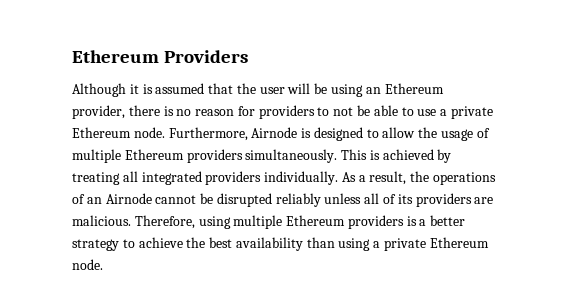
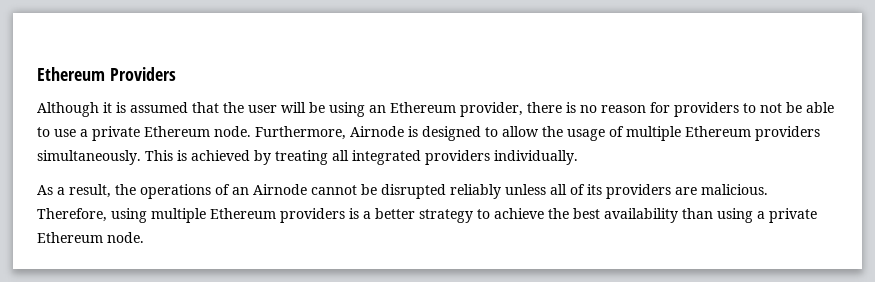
(339, 178) none -> (578, 157) //

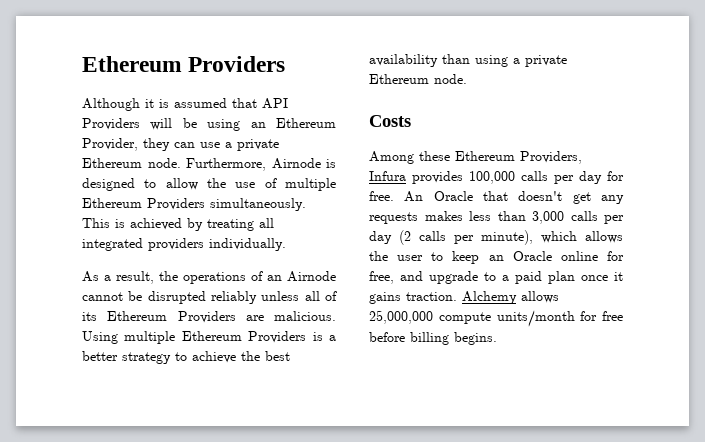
[223,102,277,113] the user -> [262,98,288,109] [82,118,140,130] API Providers
[460,102,834,117] [37,127,50,137] provider, there is no reason for providers to not be able to -> [82,138,195,151] Provider, they can
[567,129,605,141] usage -> [235,182,256,188] use
[755,126,820,141] providers -> [147,198,205,210] Providers
[606,184,768,199] [37,208,345,223] providers are malicious. Therefore, using multiple Ethereum providers -> [107,311,336,323] [82,331,307,344] Ethereum Providers are malicious. Using multiple Ethereum Providers
(144, 237) none -> [369,115,411,127] [369,151,582,164] [369,171,624,184] [369,191,624,204] [369,211,624,224] [369,230,623,245] [369,251,624,264] [369,271,623,284] [369,291,559,304] [369,310,623,327] [369,332,497,345] // Costs // Among these Ethereum Providers, Infura provides 100,000 calls per day for free. An Oracle that doesn't get any requests makes less than 3,000 calls per day (2 calls per minute), which allows the user to keep an Oracle online for free, and upgrade to a paid plan once it gains traction. Alchemy allows 25,000,000 compute units/month for free before billing begins.

